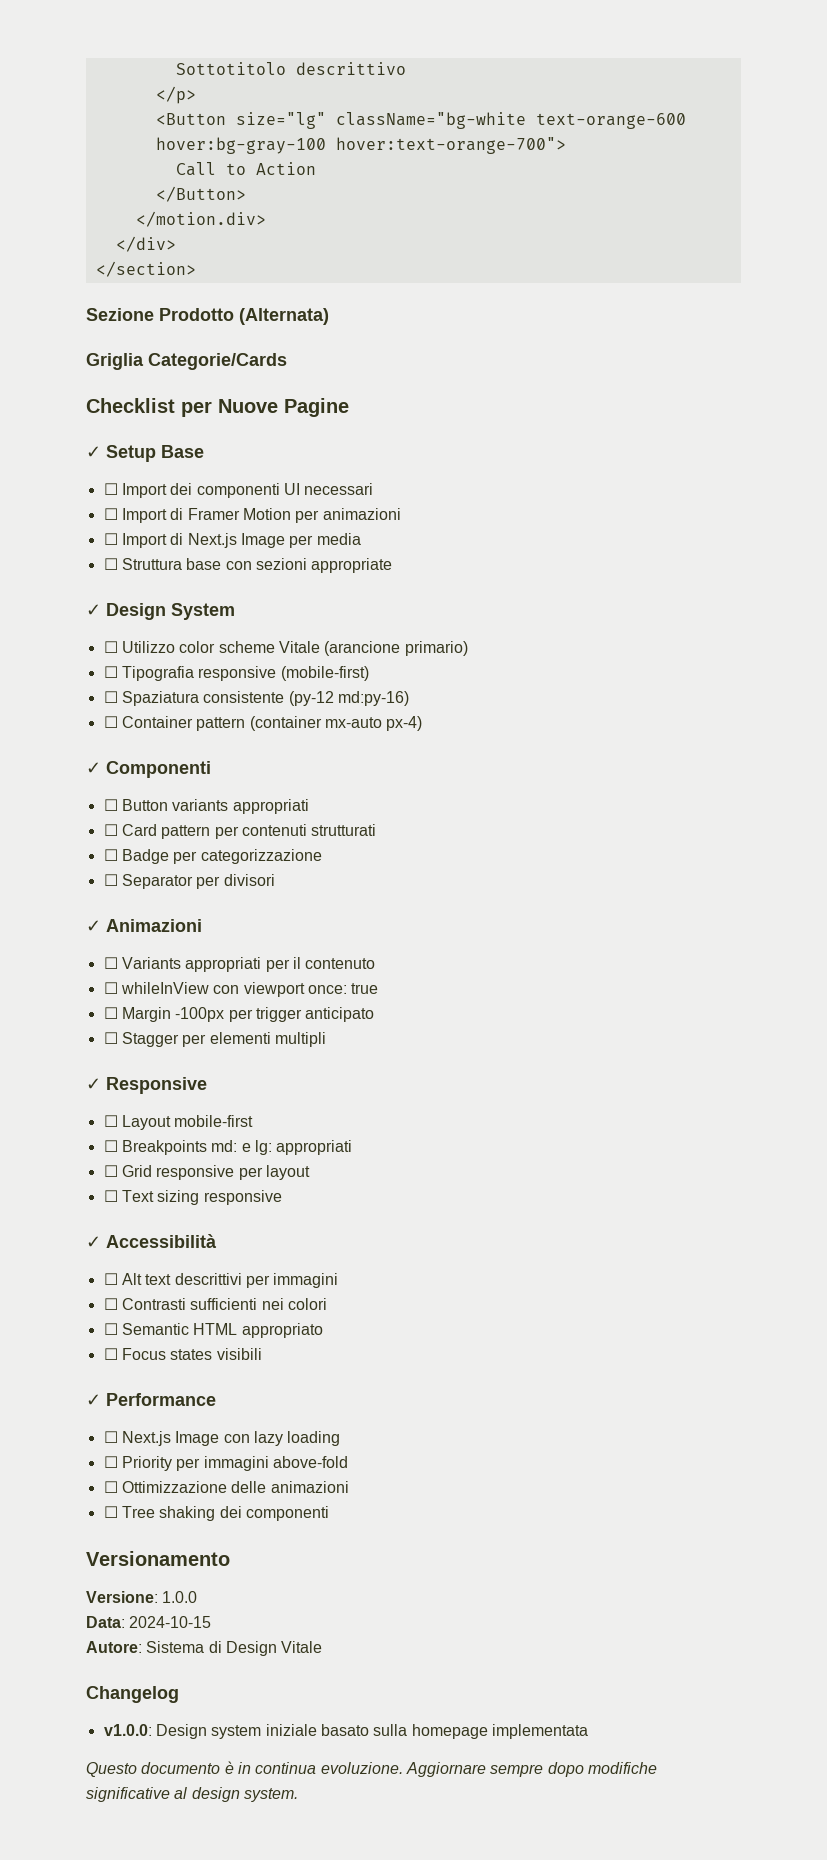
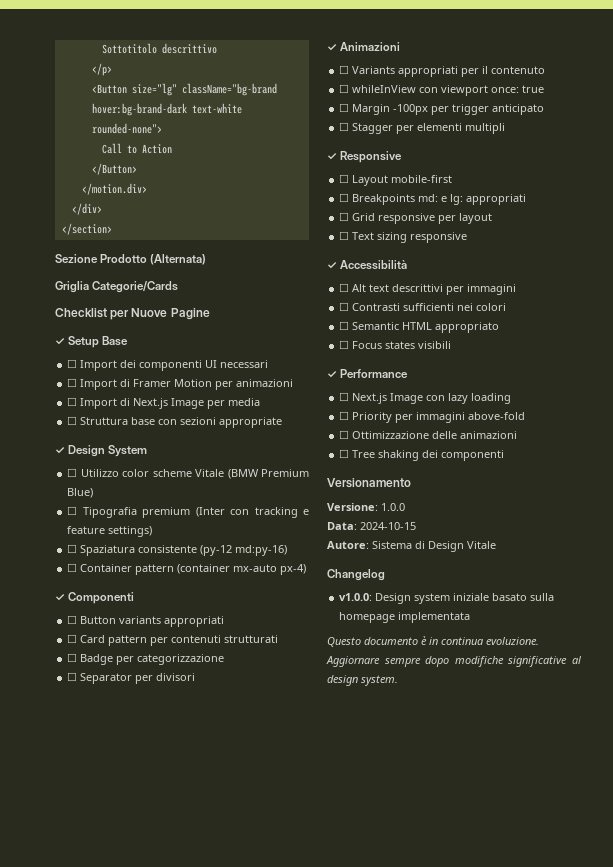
[335,112,686,129] [155,137,566,154] className="bg-white text-orange-600 hover:bg-gray-100 hover:text-orange-700"> -> [181,83,277,96] [91,103,242,116] [91,123,162,134] className="bg-brand hover:bg-brand-dark text-white rounded-none">
[324,641,468,656] (arancione primario) -> [227,469,310,479] [67,488,94,498] (BMW Premium Blue)
[198,666,369,681] responsive (mobile-first) -> [142,507,310,518] [67,526,153,537] premium (Inter con tracking e feature settings)

